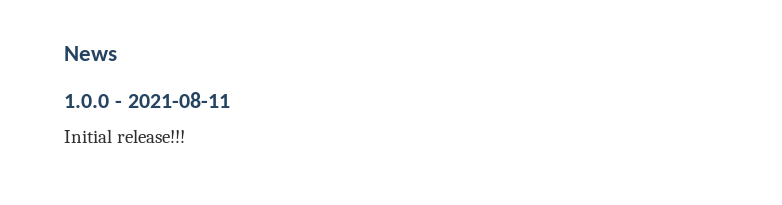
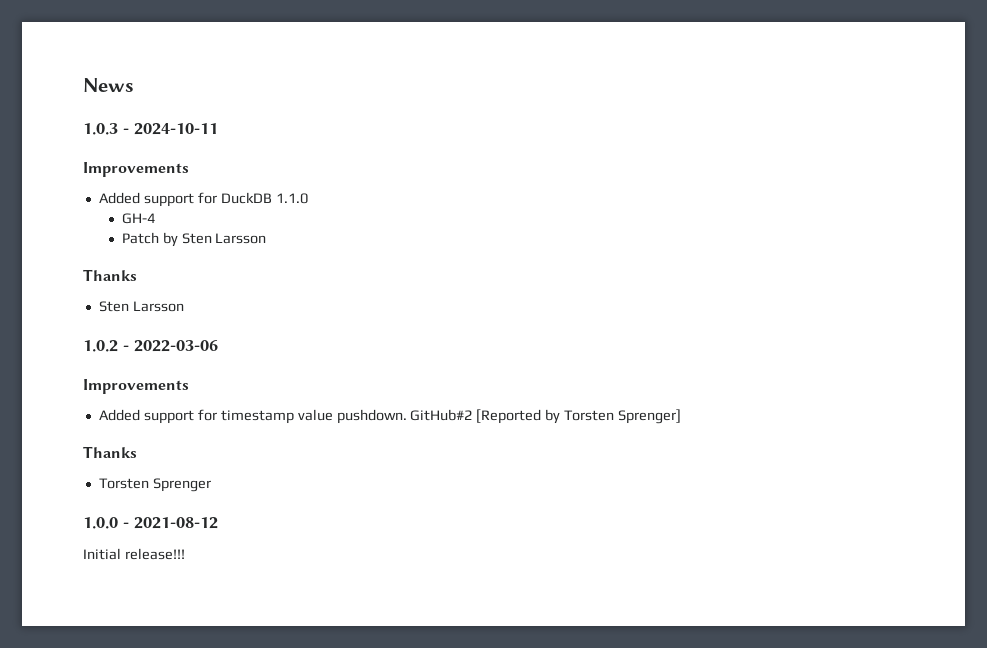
(117, 53) none -> [83,123,218,135] [83,162,189,177] [98,192,308,207] [121,213,155,224] [121,232,267,247] [83,269,137,281] [98,301,184,312] [83,340,218,352] [83,379,189,394] [98,409,682,424] [83,446,137,458] [98,478,211,492] // 1.0.3 - 2024-10-11 // Improvements // Added support for DuckDB 1.1.0 // GH-4 // Patch by Sten Larsson // Thanks // Sten Larsson // 1.0.2 - 2022-03-06 // Improvements // Added support for timestamp value pushdown. GitHub#2 [Reported by Torsten Sprenger] // Thanks // Torsten Sprenger
[127,92,230,108] 2021-08-11 -> [134,517,218,529] 2021-08-12

